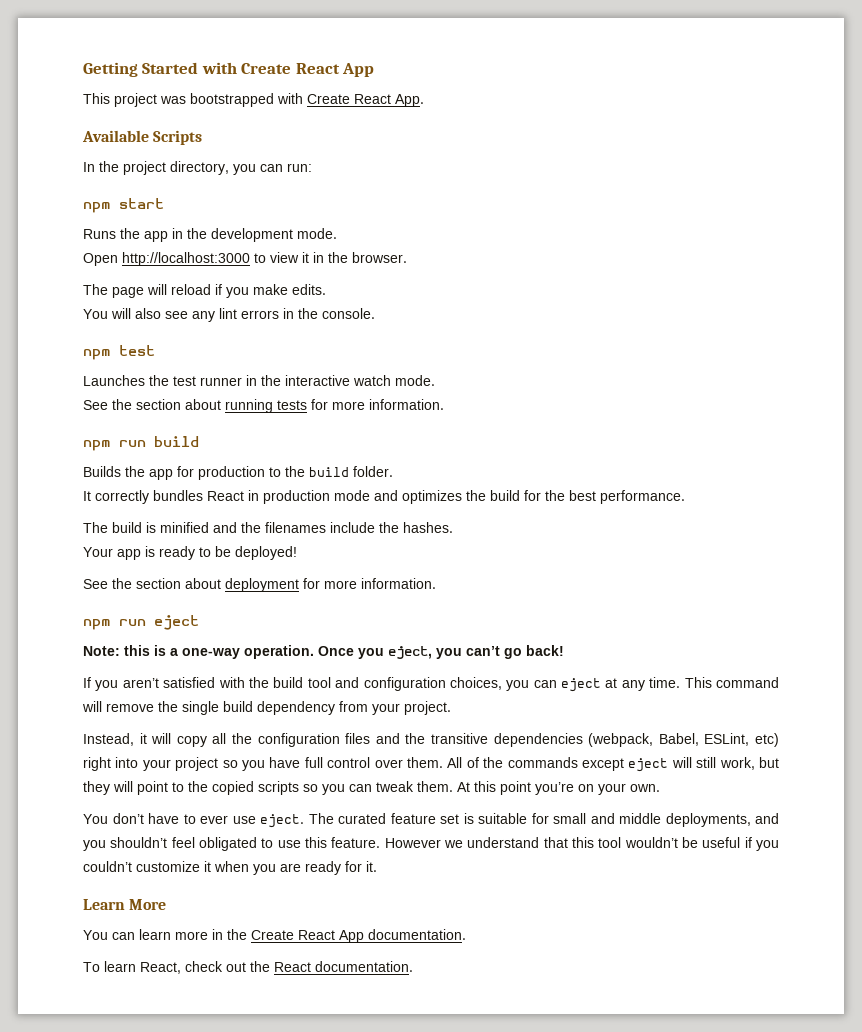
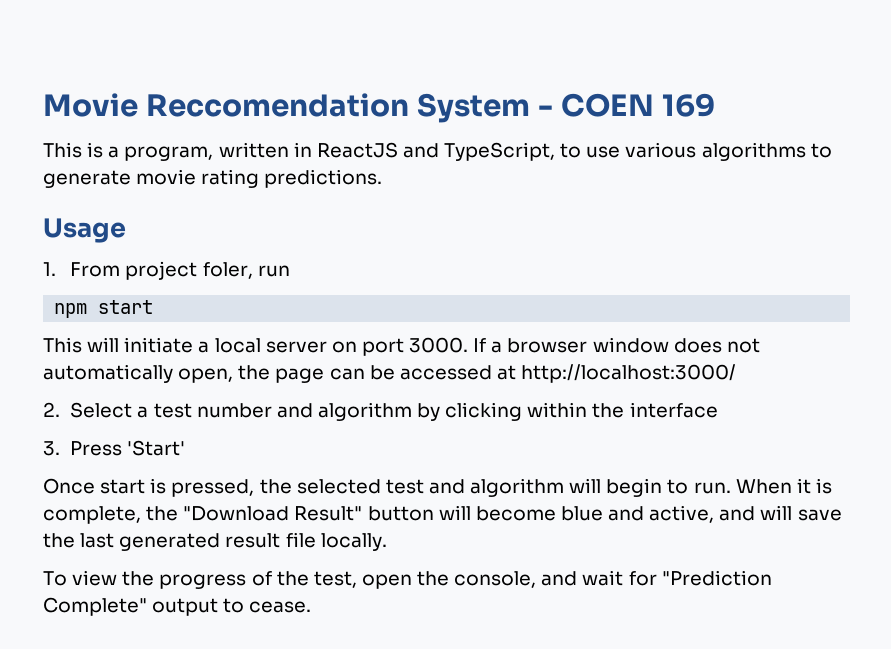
[83,62,375,77] [83,93,424,107] [82,130,203,145] [83,161,312,175] [83,198,164,213] [83,228,337,242] [83,252,407,266] [83,284,326,298] [83,308,375,322] [83,345,155,360] [83,375,435,386] [83,399,444,413] [83,436,199,451] [83,466,393,480] [83,490,685,504] [83,522,453,533] [83,546,297,560] [83,578,436,592] [83,615,199,630] [83,645,564,659] [83,677,780,692] [82,701,451,715] [83,733,780,747] [83,757,779,772] [83,781,660,795] [83,813,779,828] [83,837,780,851] [83,861,377,875] [83,899,167,910] [83,929,466,943] [83,961,413,974] Getting Started with Create React App // This project was bootstrapped with Create React App. // Available Scripts // In the project directory, you can run: // npm start // Runs the app in the development mode. // Open http://localhost:3000 to view it in the browser. // The page will reload if you make edits. // You will also see any lint errors in the console. // npm test // Launches the test runner in the interactive watch mode. // See the section about running tests for more information. // npm run build // Builds the app for production to the build folder. // It correctly bundles React in production mode and optimizes the build for the best performance. // The build is minified and the filenames include the hashes. // Your app is ready to be deployed! // See the section about deployment for more information. // npm run eject // Note: this is a one-way operation. Once you eject, you can’t go back! // If you aren’t satisfied with the build tool and configuration choices, you can eject at any time. This command will remove the single build dependency from your project. // Instead, it will copy all the configuration files and the transitive dependencies (webpack, Babel, ESLint, etc) right into your project so you have full control over them. All of the commands except eject will still work, but they will point to the copied scripts so you can tweak them. At this point you’re on your own. // You don’t have to ever use eject. The curated feature set is suitable for small and middle deployments, and you shouldn’t feel obligated to use this feature. However we understand that this tool wouldn’t be useful if you couldn’t customize it when you are ready for it. // Learn More // You can learn more in the Create React App documentation. // To learn React, check out the React documentation. -> [43,93,715,123] [43,142,832,161] [43,169,383,188] [43,218,126,243] [43,261,290,280] [54,300,154,318] [43,337,760,356] [43,364,737,383] [43,402,718,421] [43,440,186,456] [43,478,832,497] [43,505,842,524] [43,532,387,551] [43,570,772,589] [43,597,312,616] Movie Reccomendation System - COEN 169 // This is a program, written in ReactJS and TypeScript, to use various algorithms to generate movie rating predictions. // Usage // 1. From project foler, run // npm start // This will initiate a local server on port 3000. If a browser window does not automatically open, the page can be accessed at http://localhost:3000/ // 2. Select a test number and algorithm by clicking within the interface // 3. Press 'Start' // Once start is pressed, the selected test and algorithm will begin to run. When it is complete, the "Download Result" button will become blue and active, and will save the last generated result file locally. // To view the progress of the test, open the console, and wait for "Prediction Complete" output to cease.

